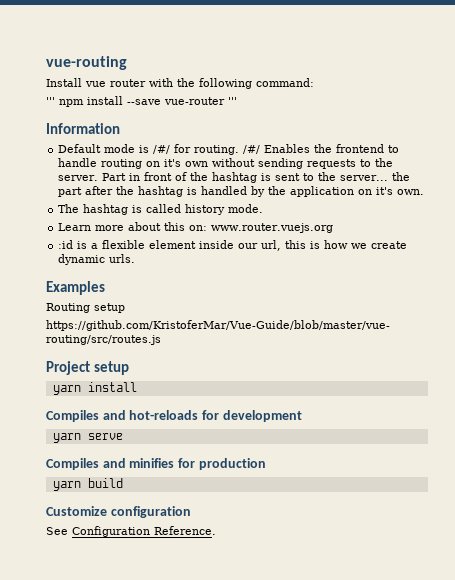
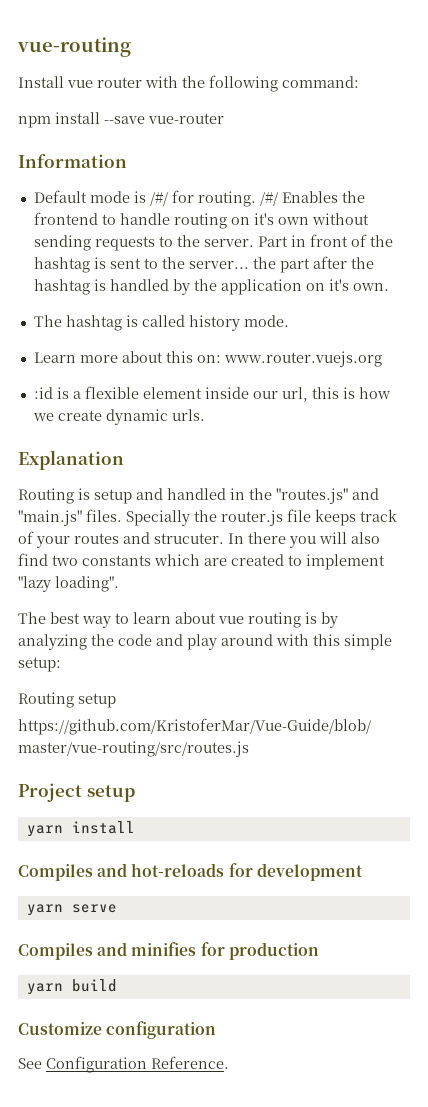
[46,97,55,105] ''' -> (359, 82) none
[228,97,237,105] ''' -> (224, 118) none
[46,281,105,295] Examples -> [18,450,124,470] [18,488,379,504] [18,509,397,526] [18,531,380,548] [18,553,385,570] [18,576,119,592] [18,612,338,628] [18,634,392,650] [18,657,61,672] Explanation // Routing is setup and handled in the "routes.js" and "main.js" files. Specially the router.js file keeps track of your routes and strucuter. In there you will also find two constants which are created to implement "lazy loading". // The best way to learn about vue routing is by analyzing the code and play around with this simple setup:

